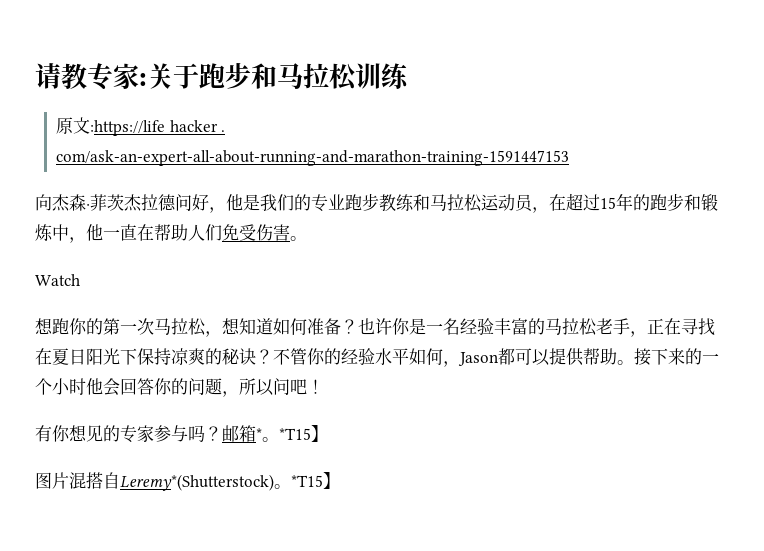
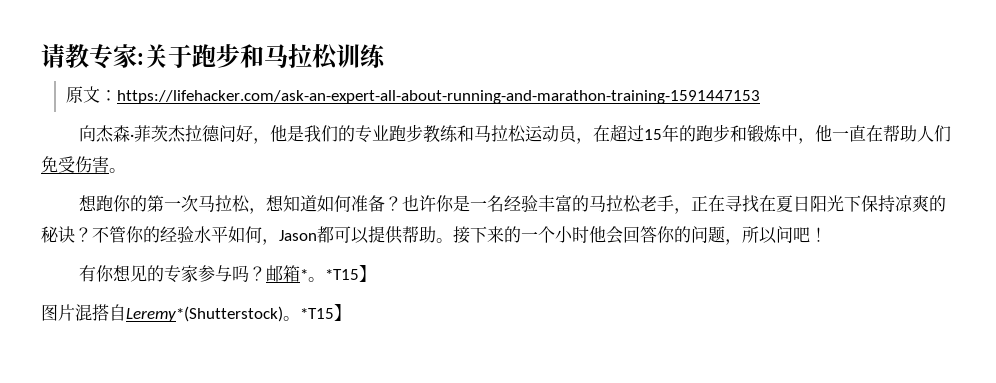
[90,120,226,136] [56,150,570,166] :https://life hacker . com/ask-an-expert-all-about-running-and-marathon-training-1591447153 -> [99,90,760,104] ：https://lifehacker.com/ask-an-expert-all-about-running-and-marathon-training-1591447153
[35,274,80,286] // Watch -> (126, 170) none

